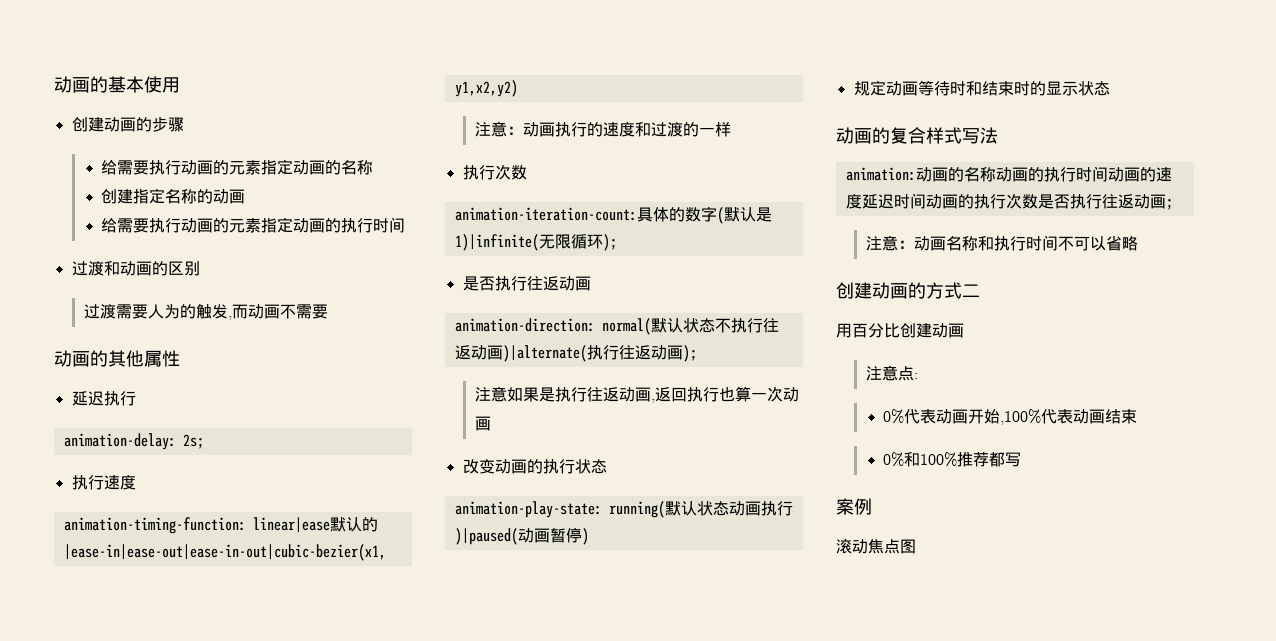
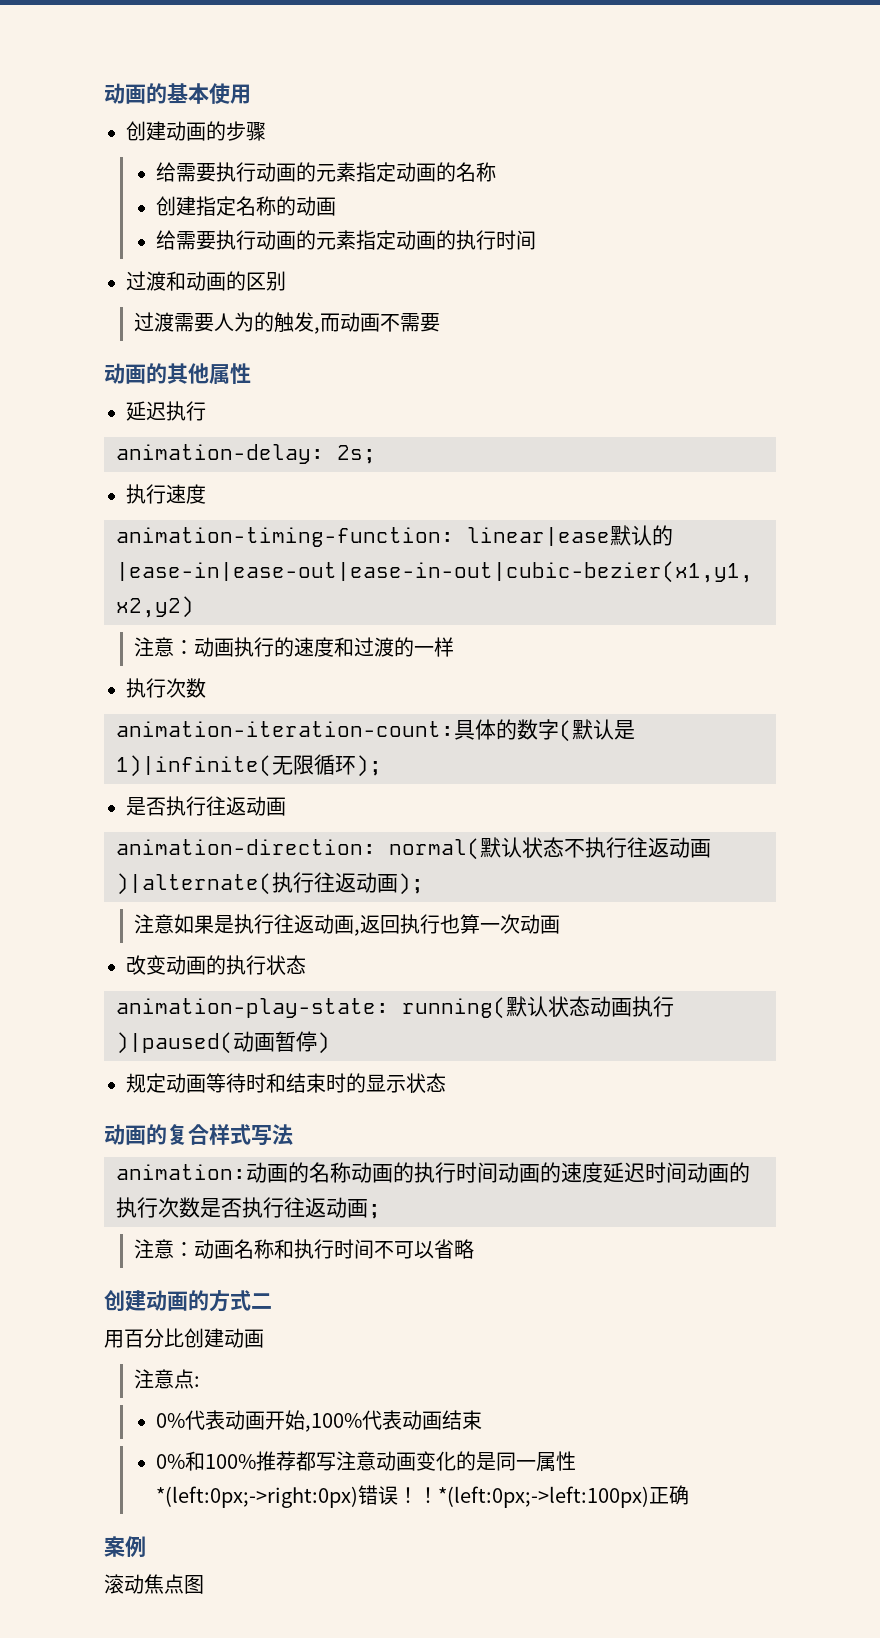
(1022, 459) none -> [336,1451,577,1472] [156,1485,690,1508] 注意动画变化的是同一属性*(left:0px;->right:0px)错误！！*(left:0px;->left:100px)正确

